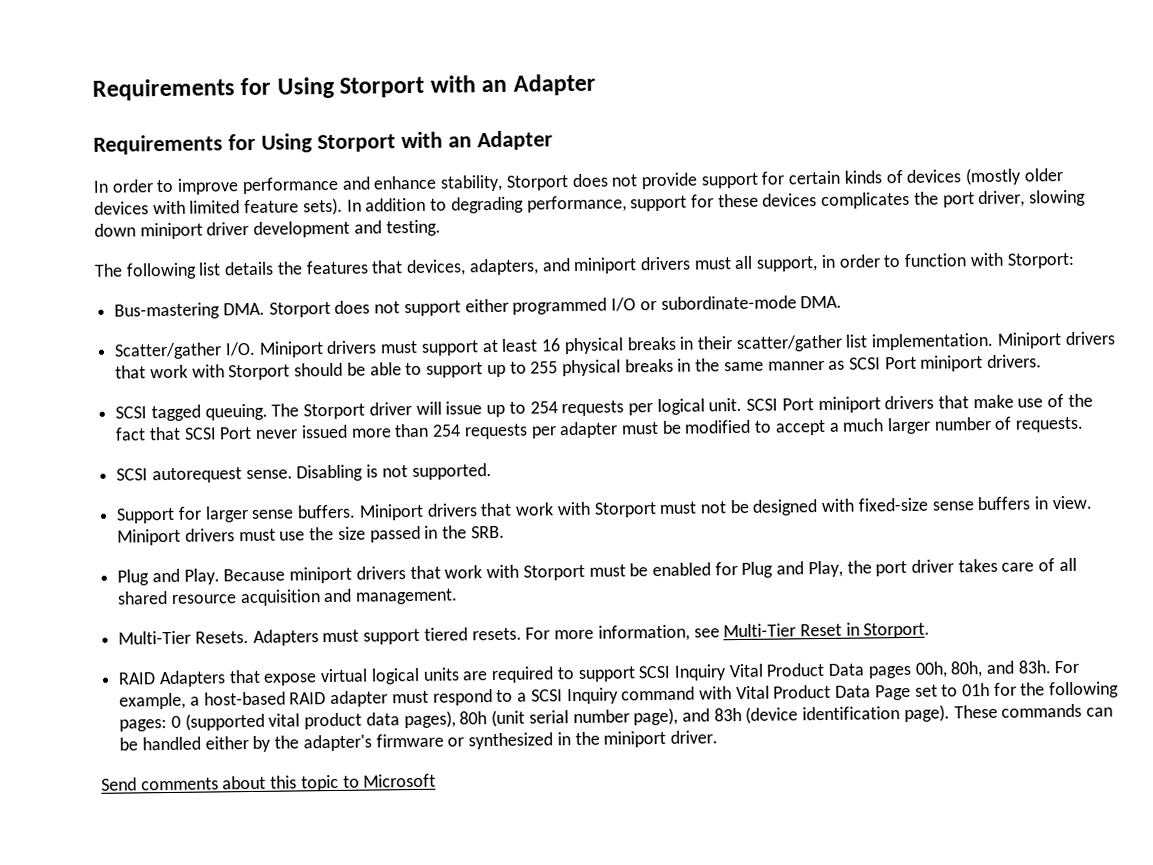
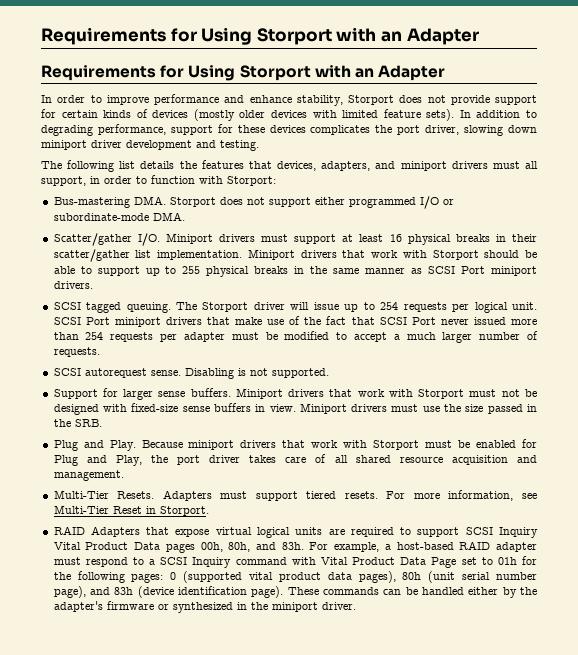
[101,773,437,792] // Send comments about this topic to Microsoft -> (356, 606) none

